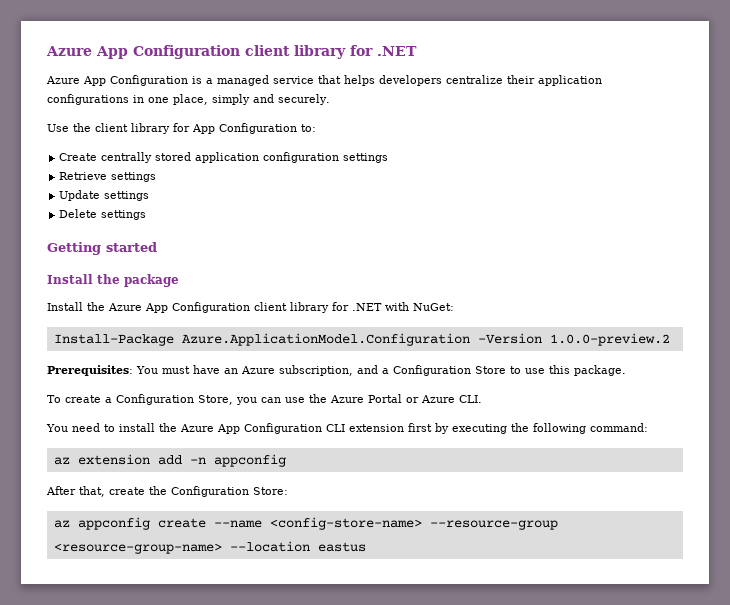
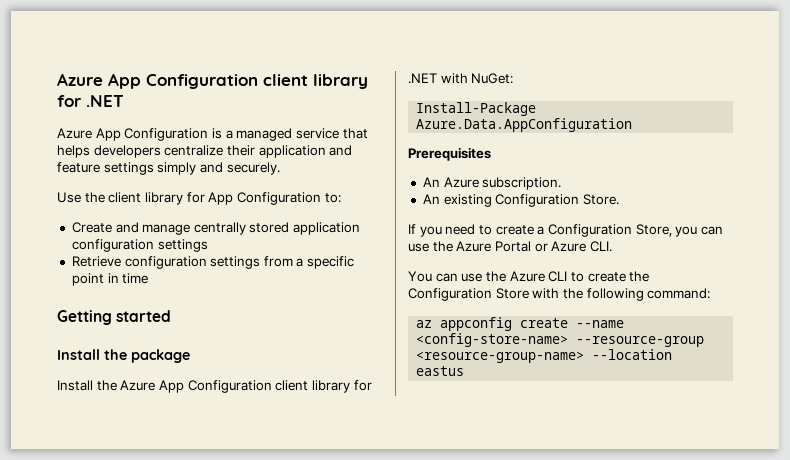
[47,94,208,105] configurations in one place, -> [329,145,353,156] [57,162,154,175] and feature settings
(98, 157) none -> [115,222,191,235] and manage
[111,172,157,182] [59,190,150,201] [59,209,147,220] settings // Update settings // Delete settings -> [124,256,355,269] [71,273,149,286] configuration settings from a specific point in time
[181,333,670,346] [47,365,626,376] [47,395,61,403] Azure.ApplicationModel.Configuration -Version 1.0.0-preview.2 // Prerequisites: You must have an Azure subscription, and a Configuration Store to use this package. // To -> [416,118,633,132] [408,147,491,161] [422,177,562,190] [422,194,619,207] [408,224,492,237] Azure.Data.AppConfiguration // Prerequisites // An Azure subscription. // An existing Configuration Store. // If you need to
[72,423,648,434] [53,454,286,467] [46,486,288,497] need to install the Azure App Configuration CLI extension first by executing the following command: // az extension add -n appconfig // After that, create the Configuration Store: -> [435,271,650,282] [408,288,711,301] can use the Azure CLI to create the Configuration Store with the following command:

